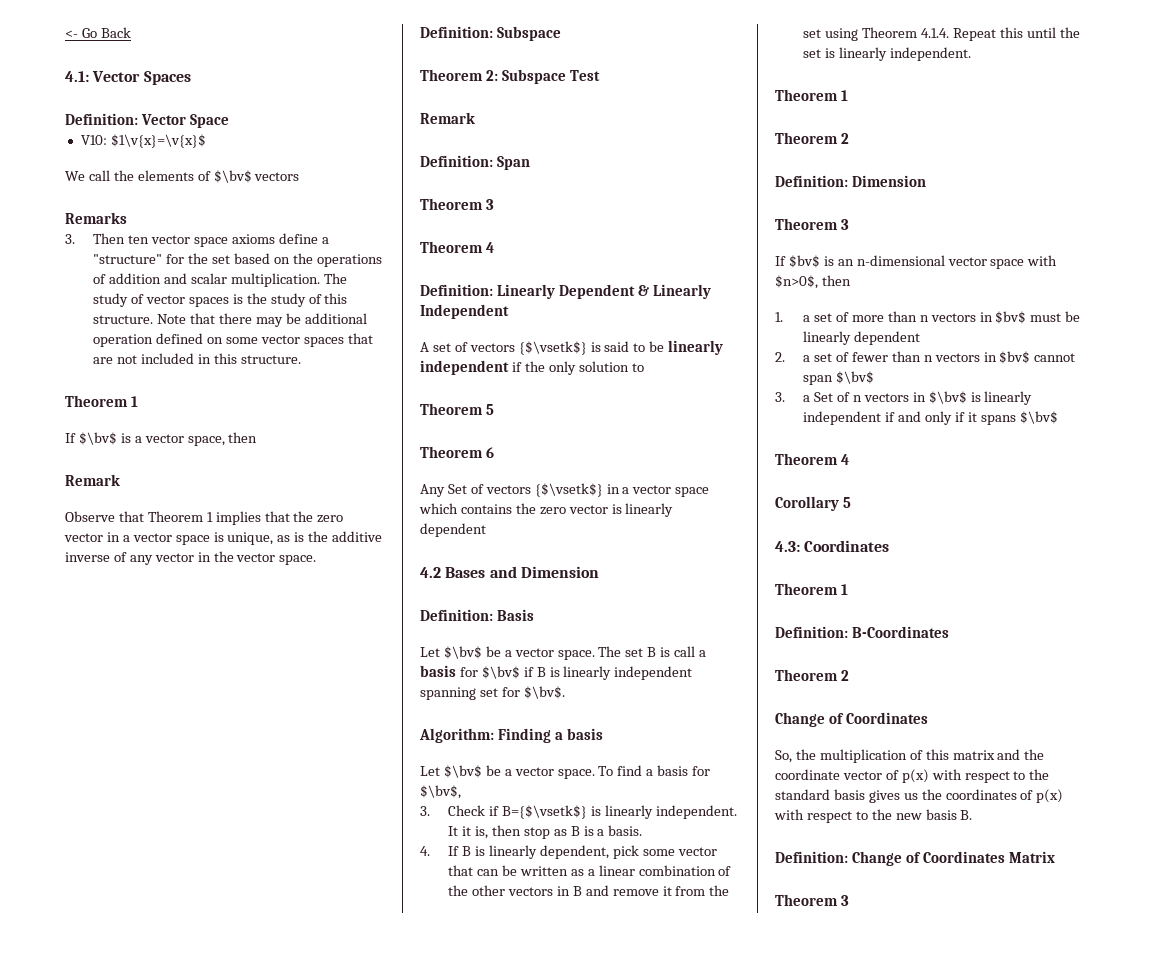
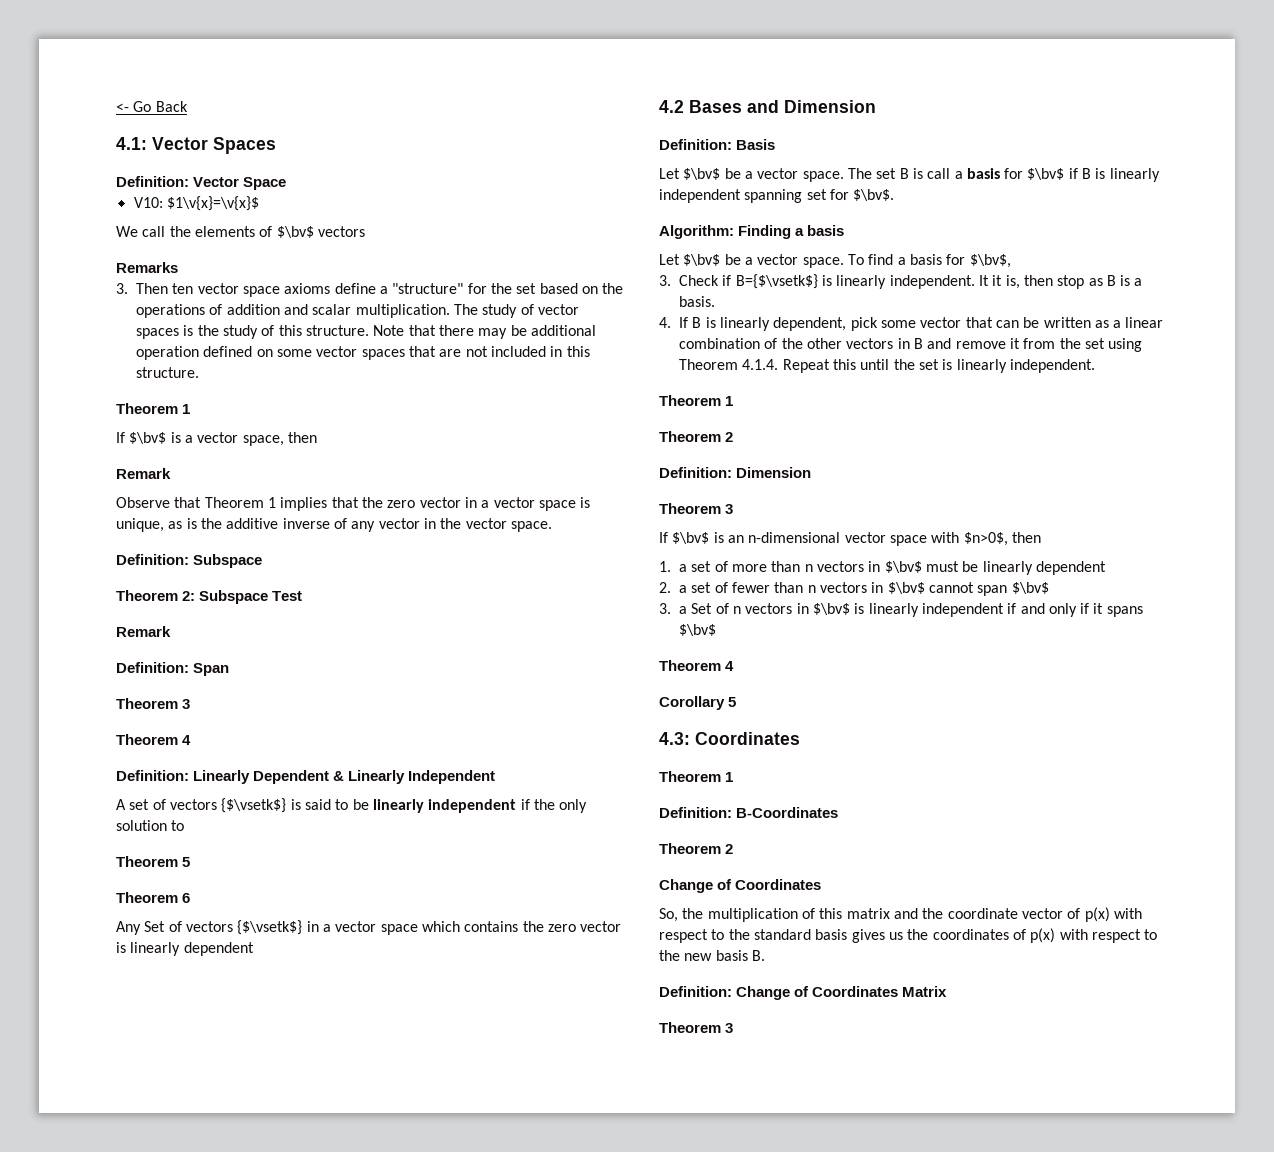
[788,255,820,268] $bv$ -> [672,532,710,544] $\bv$
[995,311,1027,324] $bv$ -> [884,561,922,573] $\bv$
[999,351,1031,364] $bv$ -> [887,582,925,594] $\bv$

